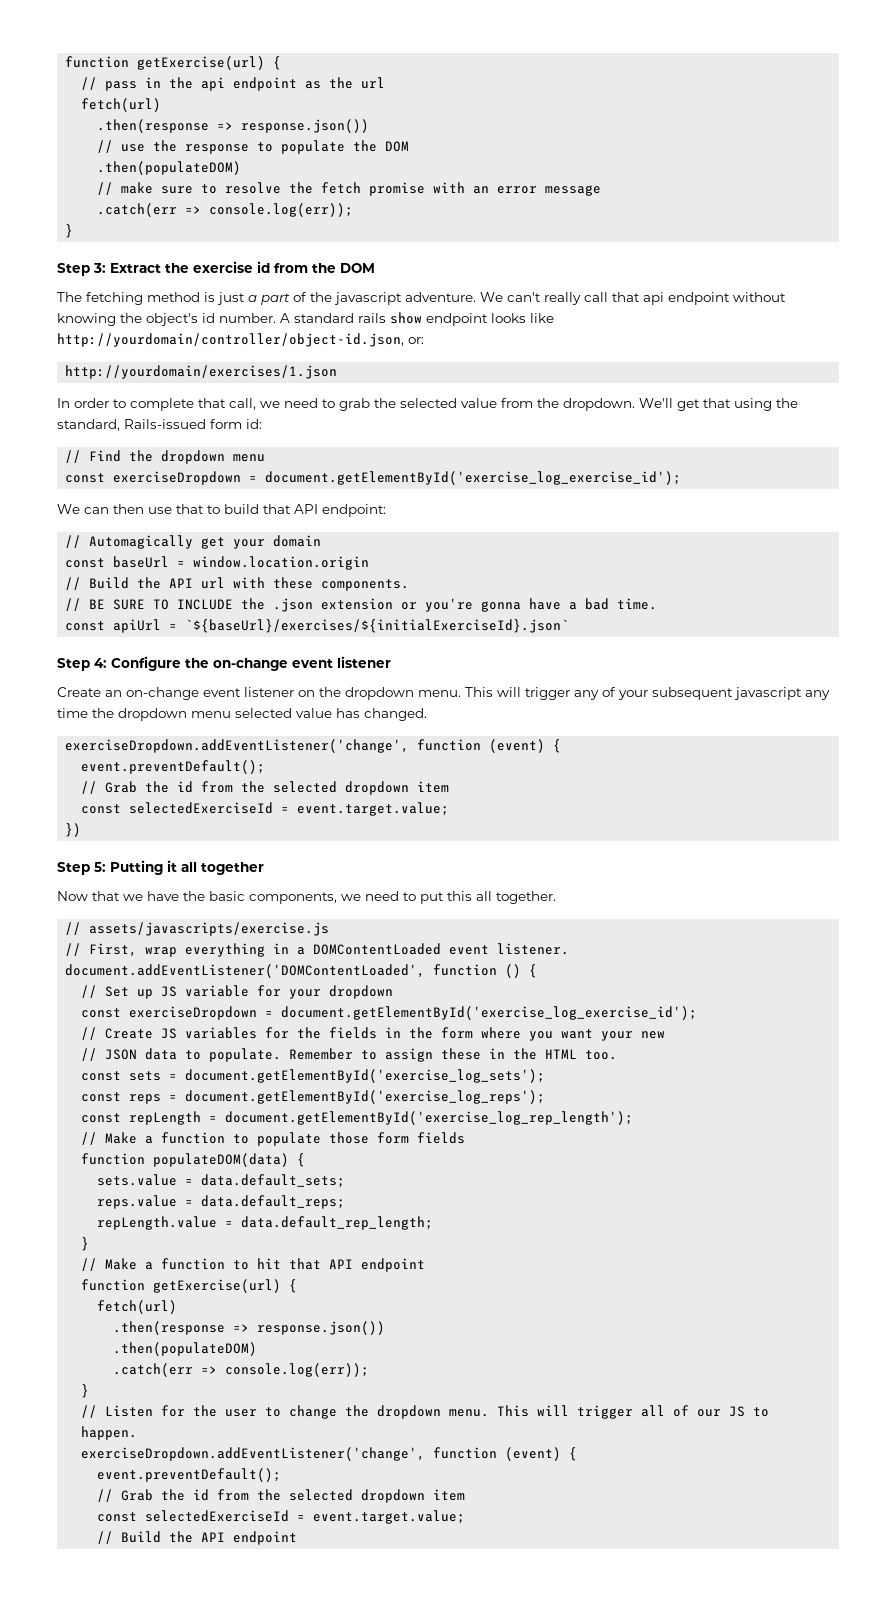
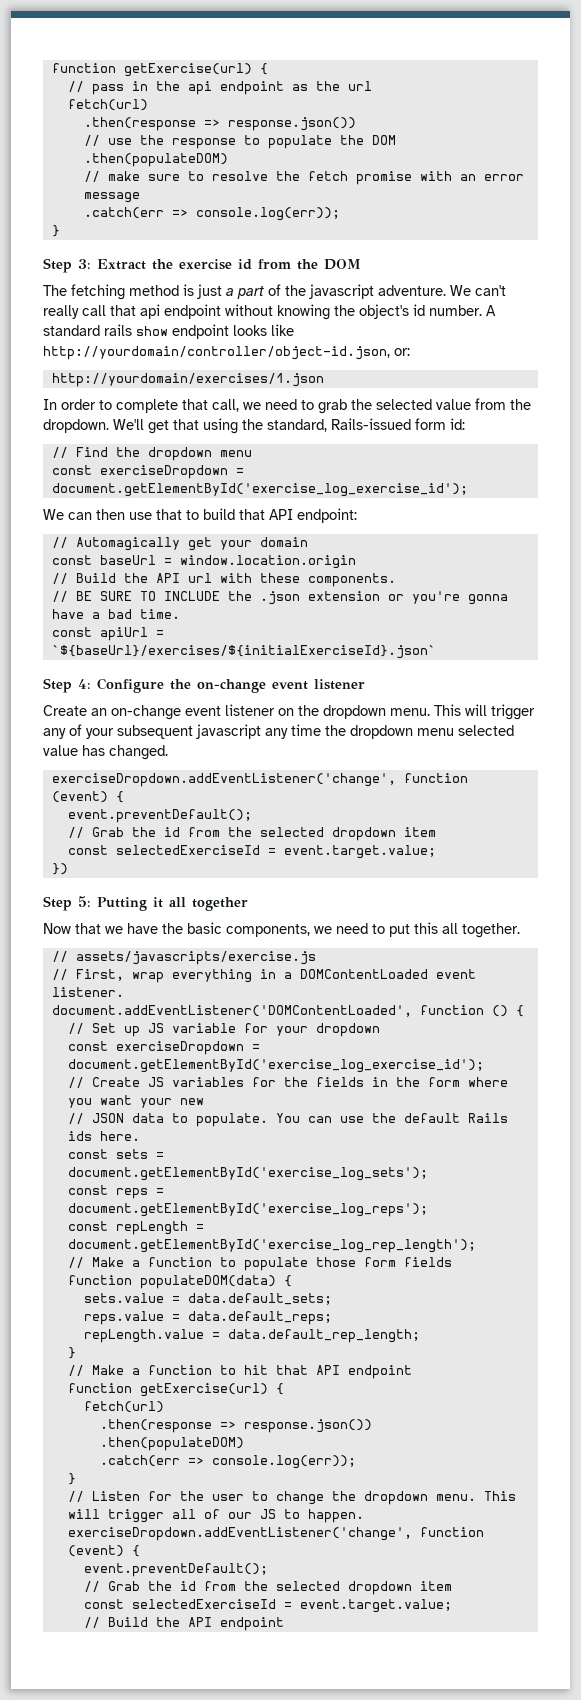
[289,1048,618,1062] Remember to assign these in the HTML too. -> [275,1113,508,1123] [67,1131,140,1141] You can use the default Rails ids here.

